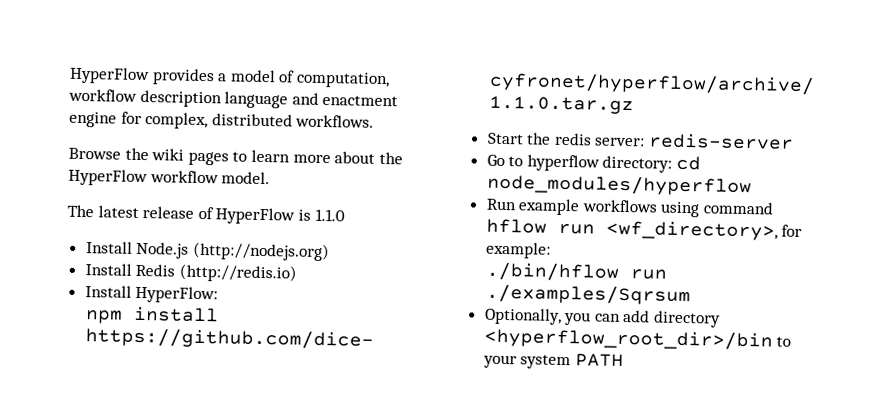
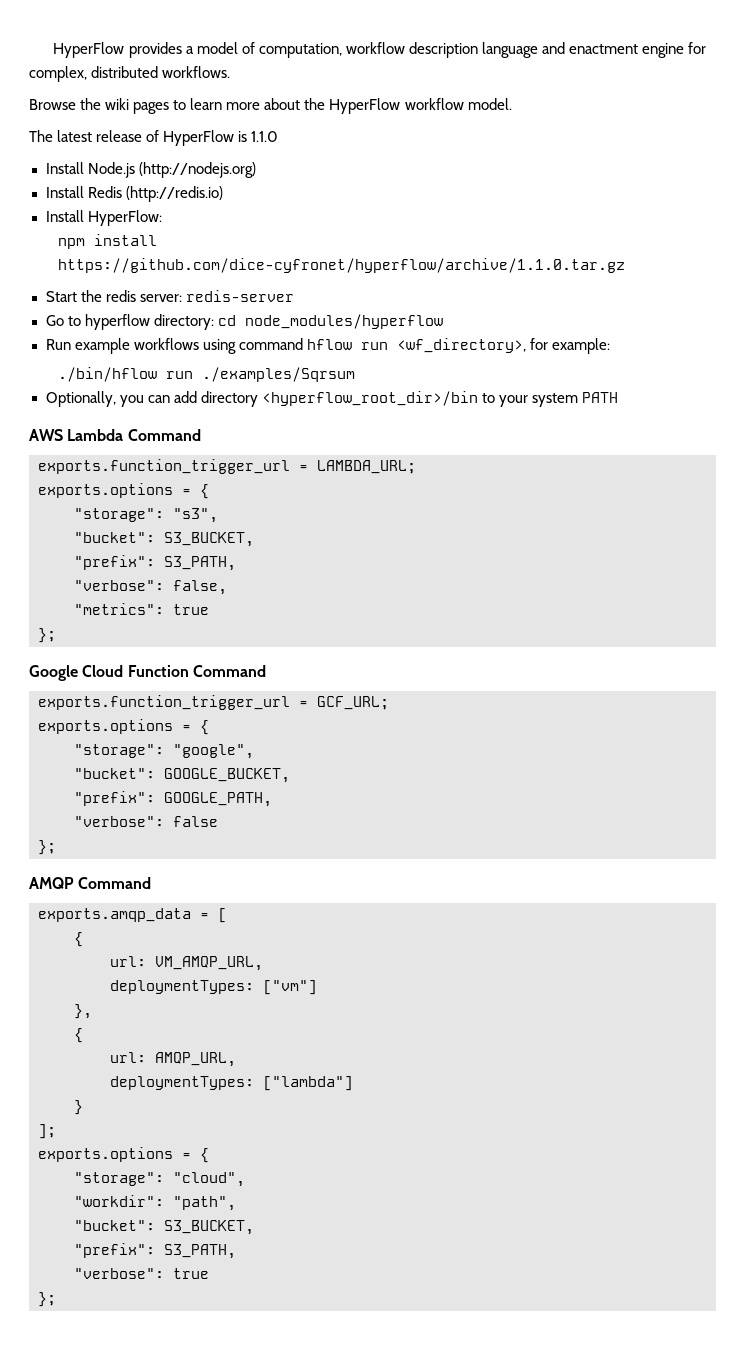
(624, 360) none -> [29,429,201,441] [38,459,416,474] [38,483,209,499] [74,508,218,523] [74,532,254,547] [74,555,236,571] [74,580,227,595] [74,603,209,615] [38,628,56,643] [29,665,266,681] [38,695,389,710] [38,719,209,735] [74,744,254,759] [74,768,290,783] [74,791,272,807] [74,816,218,827] [38,840,56,855] [29,877,152,889] [38,908,227,923] [74,932,83,947] [110,956,263,971] [110,980,317,995] [74,1004,92,1019] [74,1028,83,1043] [110,1052,236,1067] [110,1076,353,1091] [74,1100,83,1115] [38,1124,56,1139] [38,1147,209,1163] [74,1172,245,1187] [74,1195,236,1211] [74,1220,254,1235] [74,1243,236,1259] [74,1268,209,1279] [38,1292,56,1307] // AWS Lambda Command // exports.function_trigger_url = LAMBDA_URL; // exports.options = { // "storage": "s3", // "bucket": S3_BUCKET, // "prefix": S3_PATH, // "verbose": false, // "metrics": true // }; // Google Cloud Function Command // exports.function_trigger_url = GCF_URL; // exports.options = { // "storage": "google", // "bucket": GOOGLE_BUCKET, // "prefix": GOOGLE_PATH, // "verbose": false // }; // AMQP Command // exports.amqp_data = [ // { // url: VM_AMQP_URL, // deploymentTypes: ["vm"] // }, // { // url: AMQP_URL, // deploymentTypes: ["lambda"] // } // ]; // exports.options = { // "storage": "cloud", // "workdir": "path", // "bucket": S3_BUCKET, // "prefix": S3_PATH, // "verbose": true // };

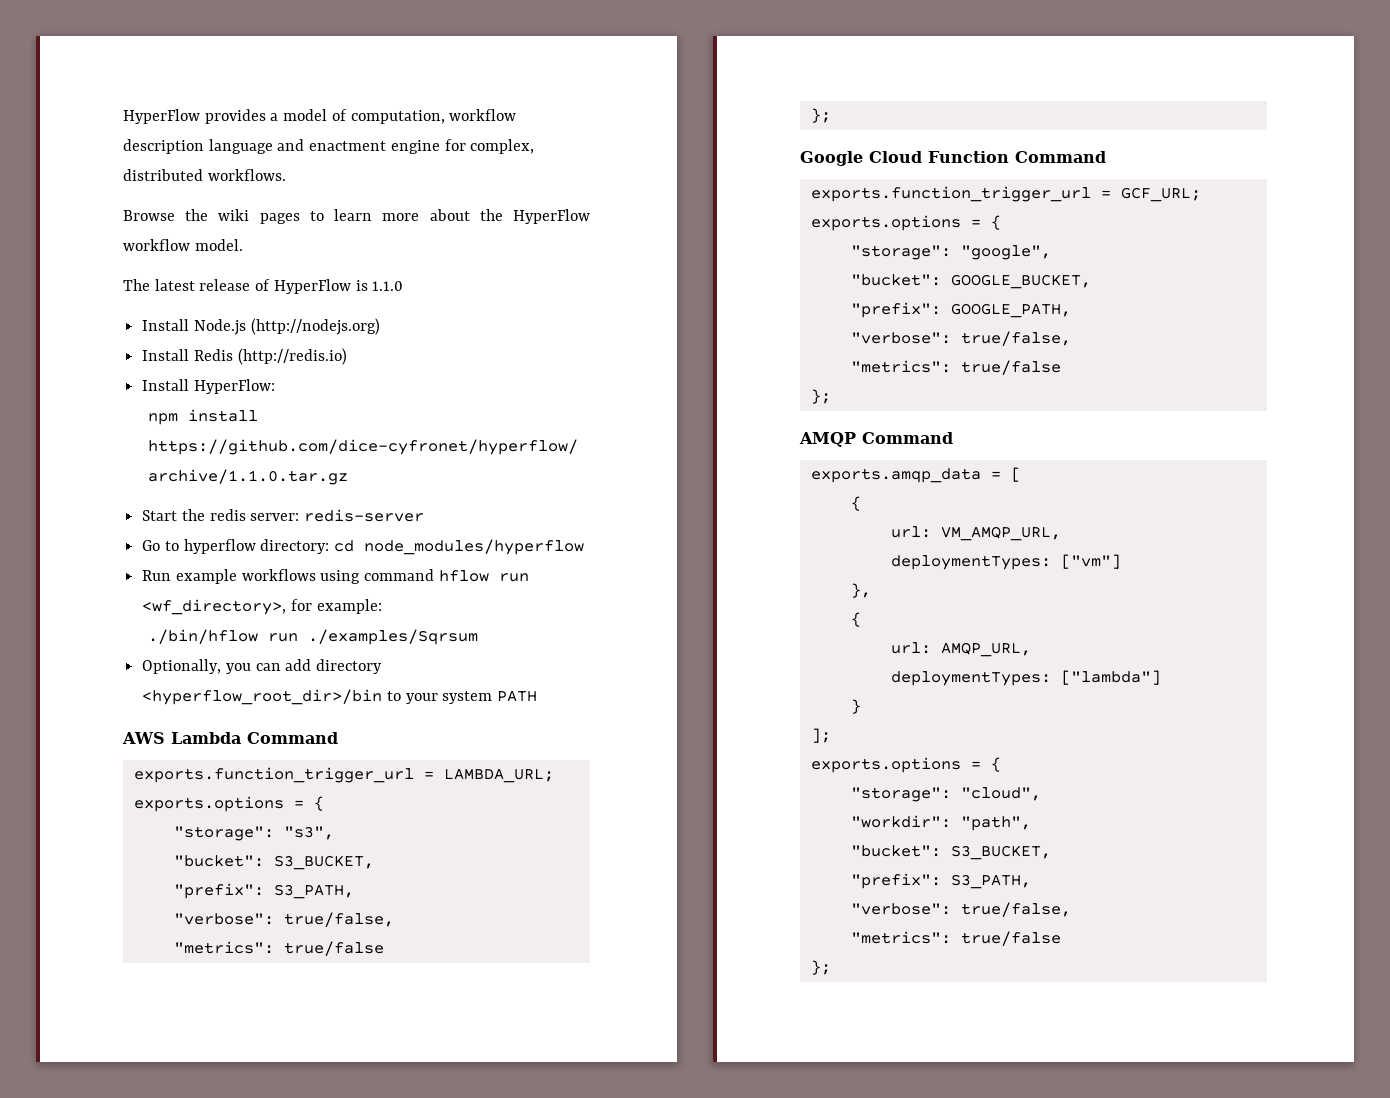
[173,580,227,595] [74,603,209,615] false, // "metrics": true -> [283,912,394,927] [173,941,384,956] true/false, // "metrics": true/false
[173,816,218,827] false -> [960,331,1071,346] [850,360,1061,375] true/false, // "metrics": true/false
[173,1268,209,1279] true -> [960,902,1071,917] [850,931,1061,946] true/false, // "metrics": true/false

